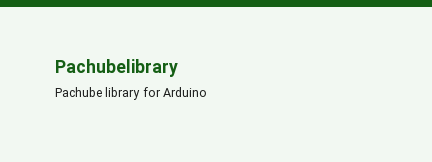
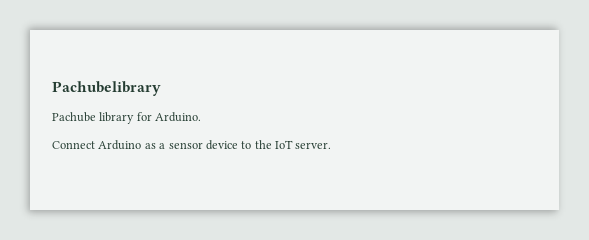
[163,87,208,97] Arduino -> [155,112,202,122] [52,140,332,150] Arduino. // Connect Arduino as a sensor device to the IoT server.

